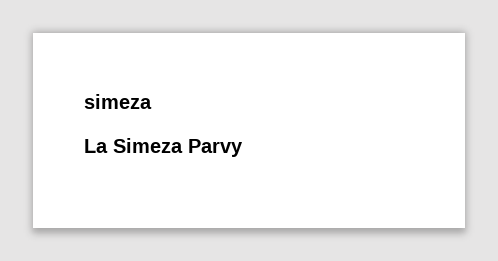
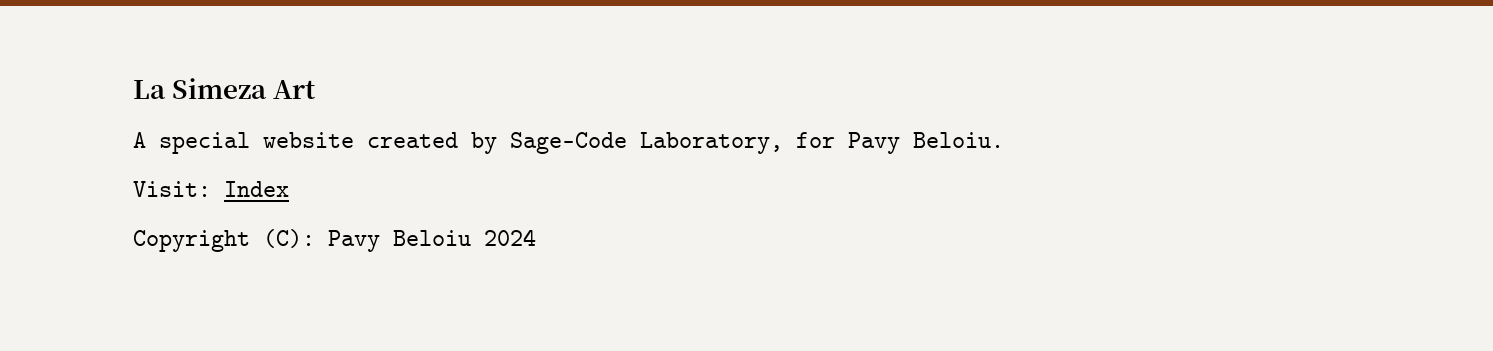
[84,94,152,109] simeza // -> (133, 89) none
[188,139,243,157] Parvy -> [273,80,317,99] [133,132,1004,154] [133,181,289,197] [133,229,536,252] Art // A special website created by Sage-Code Laboratory, for Pavy Beloiu. // Visit: Index // Copyright (C): Pavy Beloiu 2024

